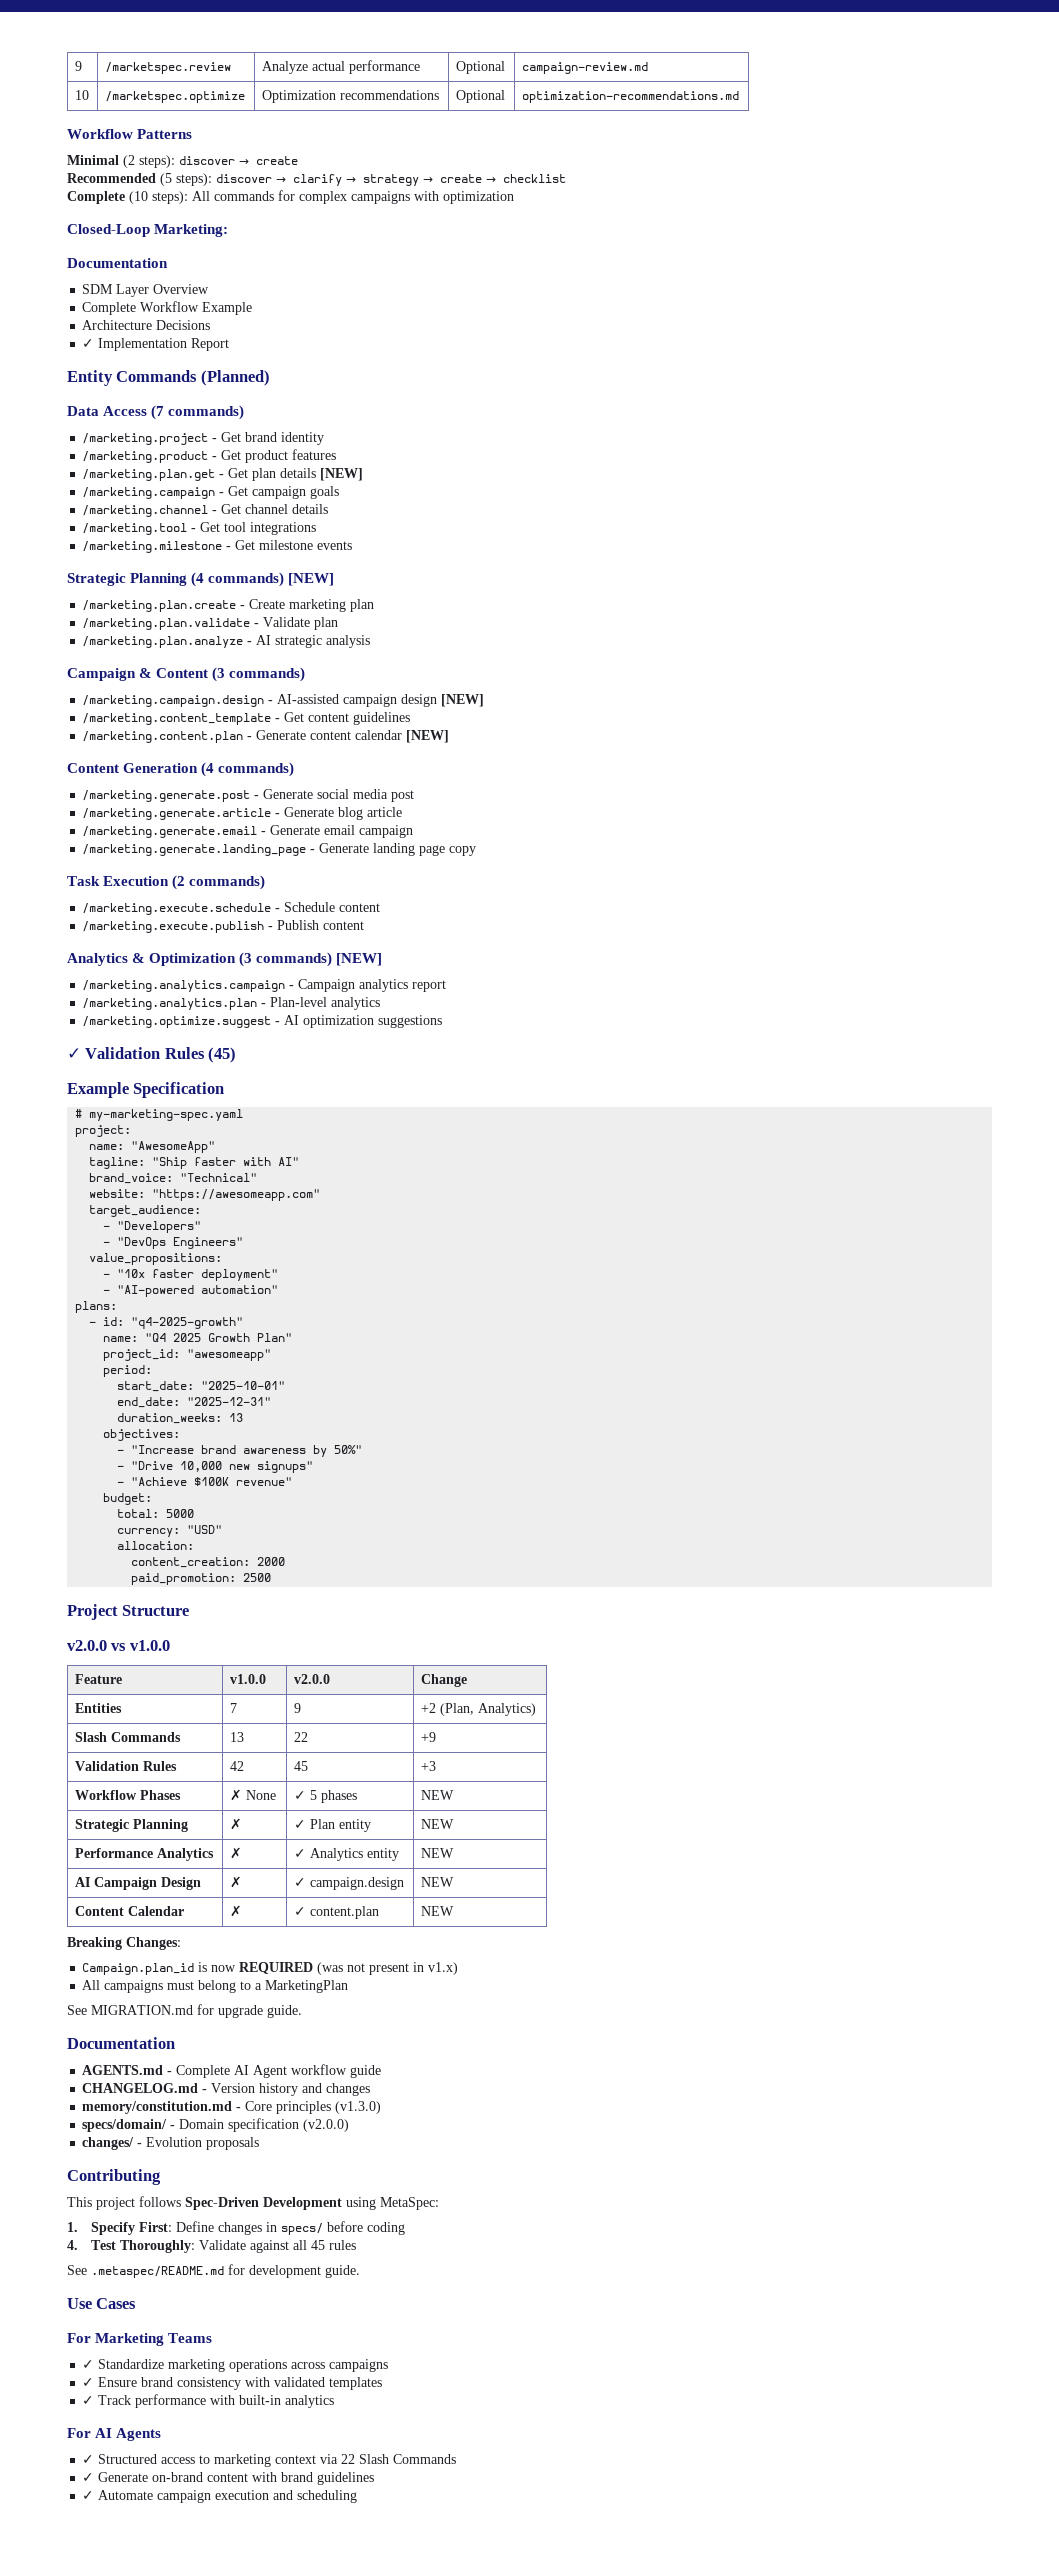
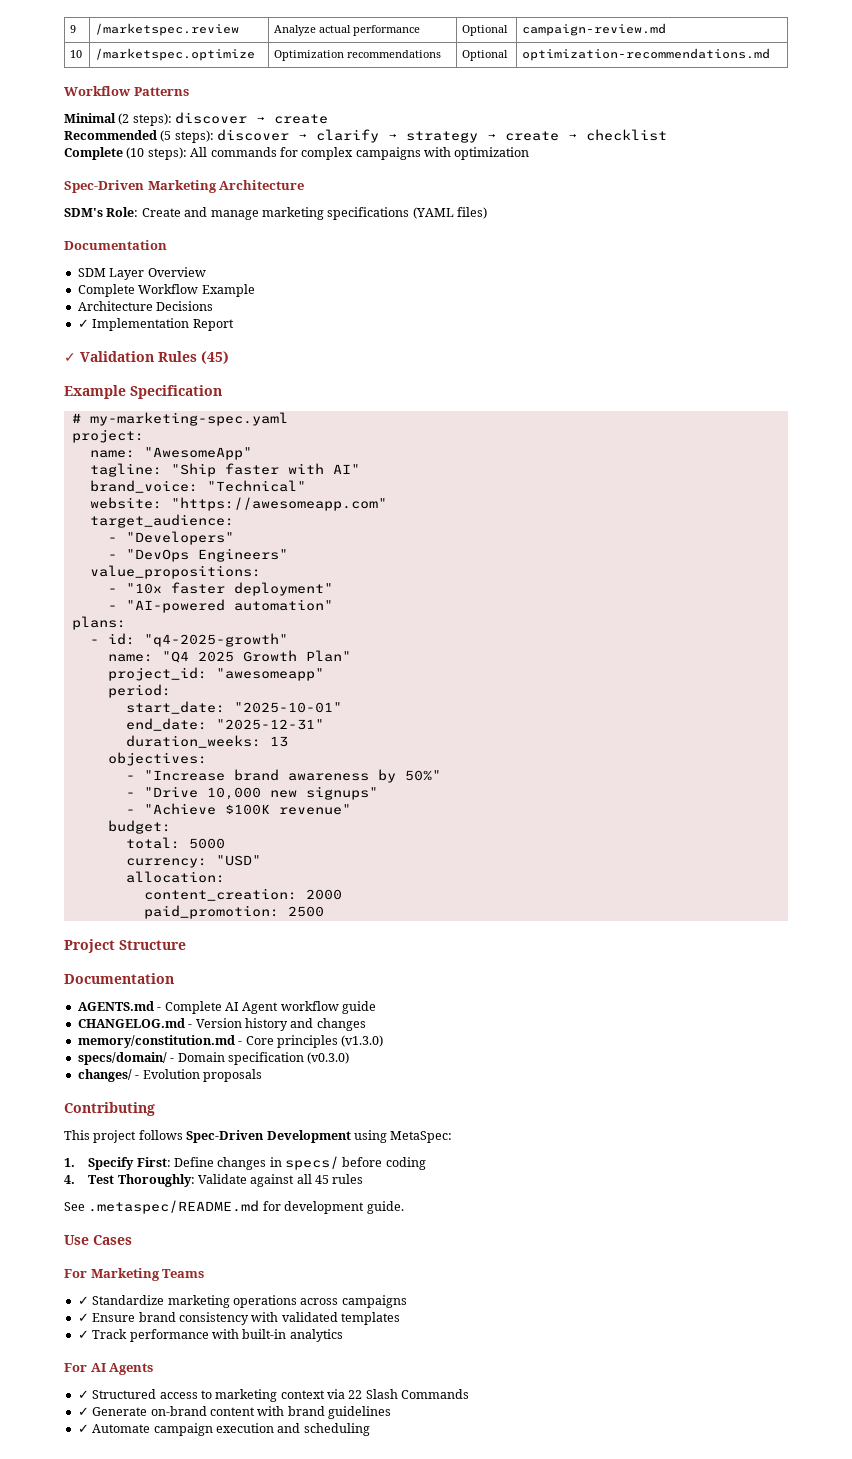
[67,224,229,237] Closed-Loop Marketing: -> [64,180,305,193] [64,207,487,220] Spec-Driven Marketing Architecture // SDM's Role: Create and manage marketing specifications (YAML files)
[67,370,270,386] [67,405,245,420] [82,432,325,445] [82,449,337,463] [82,468,364,481] [82,486,340,499] [82,504,329,517] [82,522,317,535] [82,540,353,553] [67,572,335,587] [82,599,375,612] [82,617,339,630] [82,635,371,648] [67,667,306,682] [82,694,485,707] [82,712,411,725] [82,730,450,743] [67,762,295,777] [82,789,415,802] [82,807,403,820] [82,825,414,838] [82,843,477,856] [67,875,266,890] [82,902,381,915] [82,920,365,933] [67,952,383,967] [82,979,447,992] [82,997,381,1010] [82,1015,443,1028] // Entity Commands (Planned) // Data Access (7 commands) // /marketing.project - Get brand identity // /marketing.product - Get product features // /marketing.plan.get - Get plan details [NEW] // /marketing.campaign - Get campaign goals // /marketing.channel - Get channel details // /marketing.tool - Get tool integrations // /marketing.milestone - Get milestone events // Strategic Planning (4 commands) [NEW] // /marketing.plan.create - Create marketing plan // /marketing.plan.validate - Validate plan // /marketing.plan.analyze - AI strategic analysis // Campaign & Content (3 commands) // /marketing.campaign.design - AI-assisted campaign design [NEW] // /marketing.content_template - Get content guidelines // /marketing.content.plan - Generate content calendar [NEW] // Content Generation (4 commands) // /marketing.generate.post - Generate social media post // /marketing.generate.article - Generate blog article // /marketing.generate.email - Generate email campaign // /marketing.generate.landing_page - Generate landing page copy // Task Execution (2 commands) // /marketing.execute.schedule - Schedule content // /marketing.execute.publish - Publish content // Analytics & Optimization (3 commands) [NEW] // /marketing.analytics.campaign - Campaign analytics report // /marketing.analytics.plan - Plan-level analytics // /marketing.optimize.suggest - AI optimization suggestions -> (234, 325) none
[67,1640,170,1651] [74,1674,122,1684] [229,1674,266,1684] [293,1674,330,1684] [420,1674,467,1687] [74,1703,122,1713] [229,1703,237,1713] [293,1703,301,1713] [420,1703,536,1716] [74,1732,181,1742] [229,1732,244,1742] [293,1732,308,1742] [420,1732,436,1742] [74,1761,177,1771] [229,1761,244,1771] [293,1761,308,1771] [420,1761,436,1771] [74,1790,181,1800] [229,1789,276,1801] [293,1790,357,1803] [420,1790,454,1800] [74,1819,188,1832] [229,1818,242,1830] [293,1819,371,1832] [420,1819,454,1829] [74,1848,214,1861] [229,1847,242,1859] [293,1848,399,1861] [420,1848,454,1858] [74,1877,201,1890] [229,1876,242,1888] [293,1877,404,1890] [420,1877,454,1887] [74,1906,184,1916] [229,1905,242,1917] [293,1906,379,1919] [420,1906,454,1916] [67,1937,181,1950] [82,1962,459,1975] [82,1980,349,1993] [67,2004,302,2018] // v2.0.0 vs v1.0.0 // Feature | v1.0.0 | v2.0.0 | Change // Entities | 7 | 9 | +2 (Plan, Analytics) // Slash Commands | 13 | 22 | +9 // Validation Rules | 42 | 45 | +3 // Workflow Phases | ✗ None | ✓ 5 phases | NEW // Strategic Planning | ✗ | ✓ Plan entity | NEW // Performance Analytics | ✗ | ✓ Analytics entity | NEW // AI Campaign Design | ✗ | ✓ campaign.design | NEW // Content Calendar | ✗ | ✓ content.plan | NEW // Breaking Changes: // Campaign.plan_id is now REQUIRED (was not present in v1.x) // All campaigns must belong to a MarketingPlan // See MIGRATION.md for upgrade guide. -> (186, 945) none
[303,2119,350,2132] (v2.0.0) -> [307,1052,350,1064] (v0.3.0)

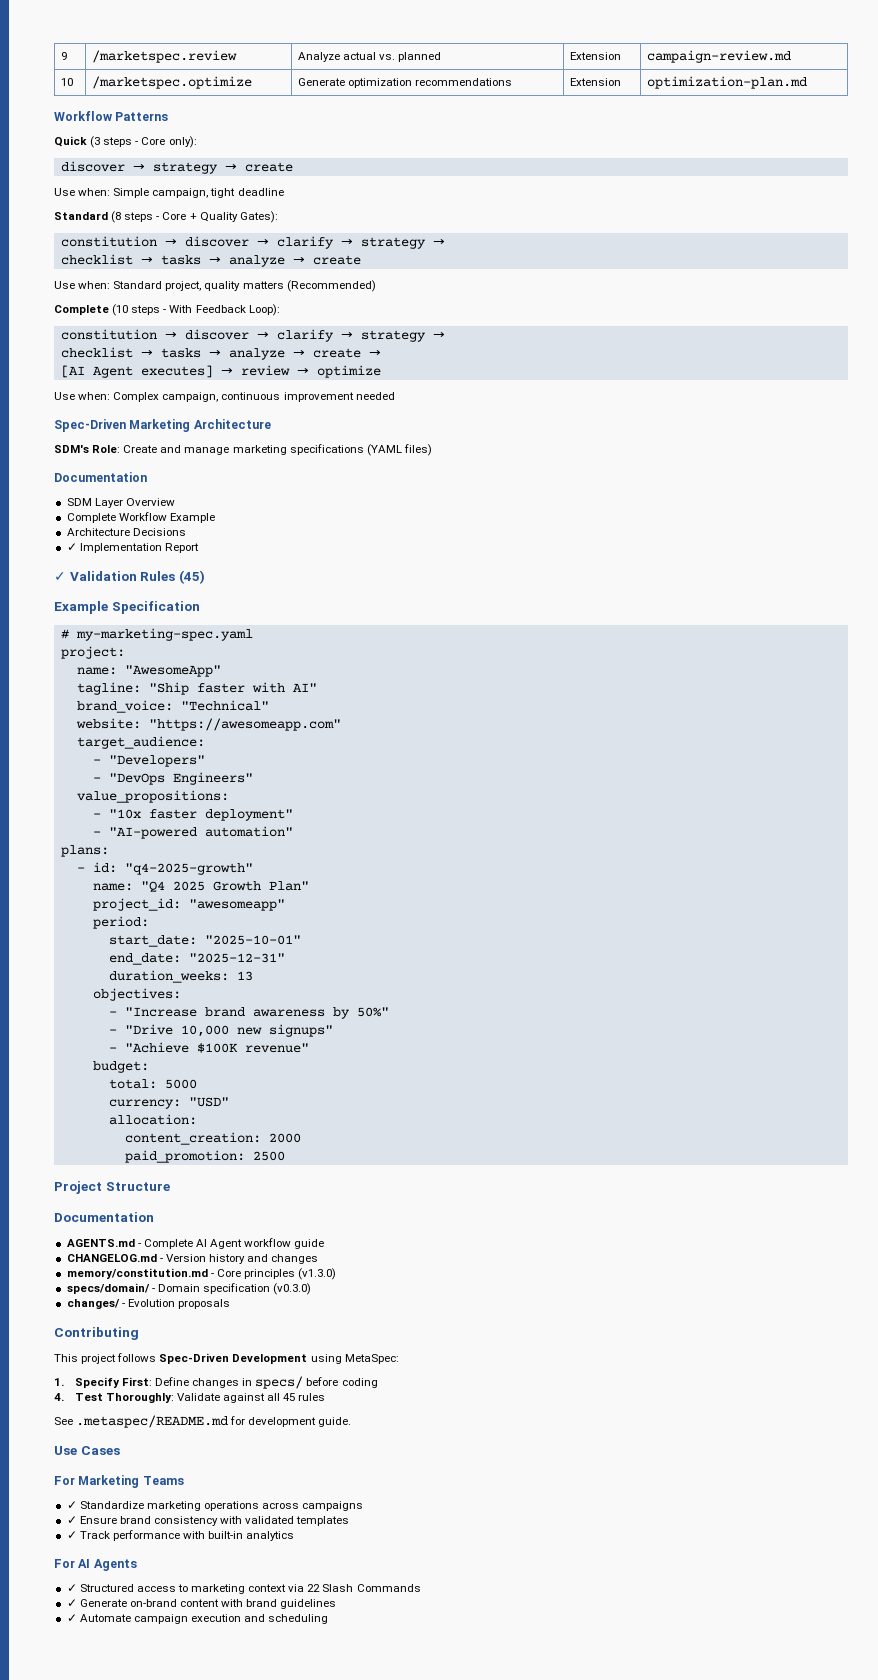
[352,25,420,36] [461,25,508,36] performance | Optional -> [378,52,442,62] [569,52,621,60] vs. planned | Extension
[273,50,344,61] Optimization -> [297,78,412,88] Generate optimization
[461,50,508,61] [521,48,770,61] Optional | optimization-recommendations.md -> [569,78,621,86] [646,76,807,89] Extension | optimization-plan.md
[64,112,329,126] [64,129,668,143] [64,147,530,160] Minimal (2 steps): discover → create // Recommended (5 steps): discover → clarify → strategy → create → checklist // Complete (10 steps): All commands for complex campaigns with optimization -> [54,136,197,148] [60,161,293,174] [54,188,284,198] [54,211,278,223] [60,236,445,249] [60,254,361,267] [54,280,376,292] [54,304,280,316] [60,329,445,342] [60,347,381,360] [60,365,381,378] [54,392,395,402] Quick (3 steps - Core only): // discover → strategy → create // Use when: Simple campaign, tight deadline // Standard (8 steps - Core + Quality Gates): // constitution → discover → clarify → strategy → // checklist → tasks → analyze → create // Use when: Standard project, quality matters (Recommended) // Complete (10 steps - With Feedback Loop): // constitution → discover → clarify → strategy → // checklist → tasks → analyze → create → // [AI Agent executes] → review → optimize // Use when: Complex campaign, continuous improvement needed

